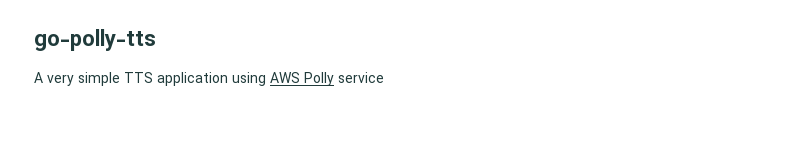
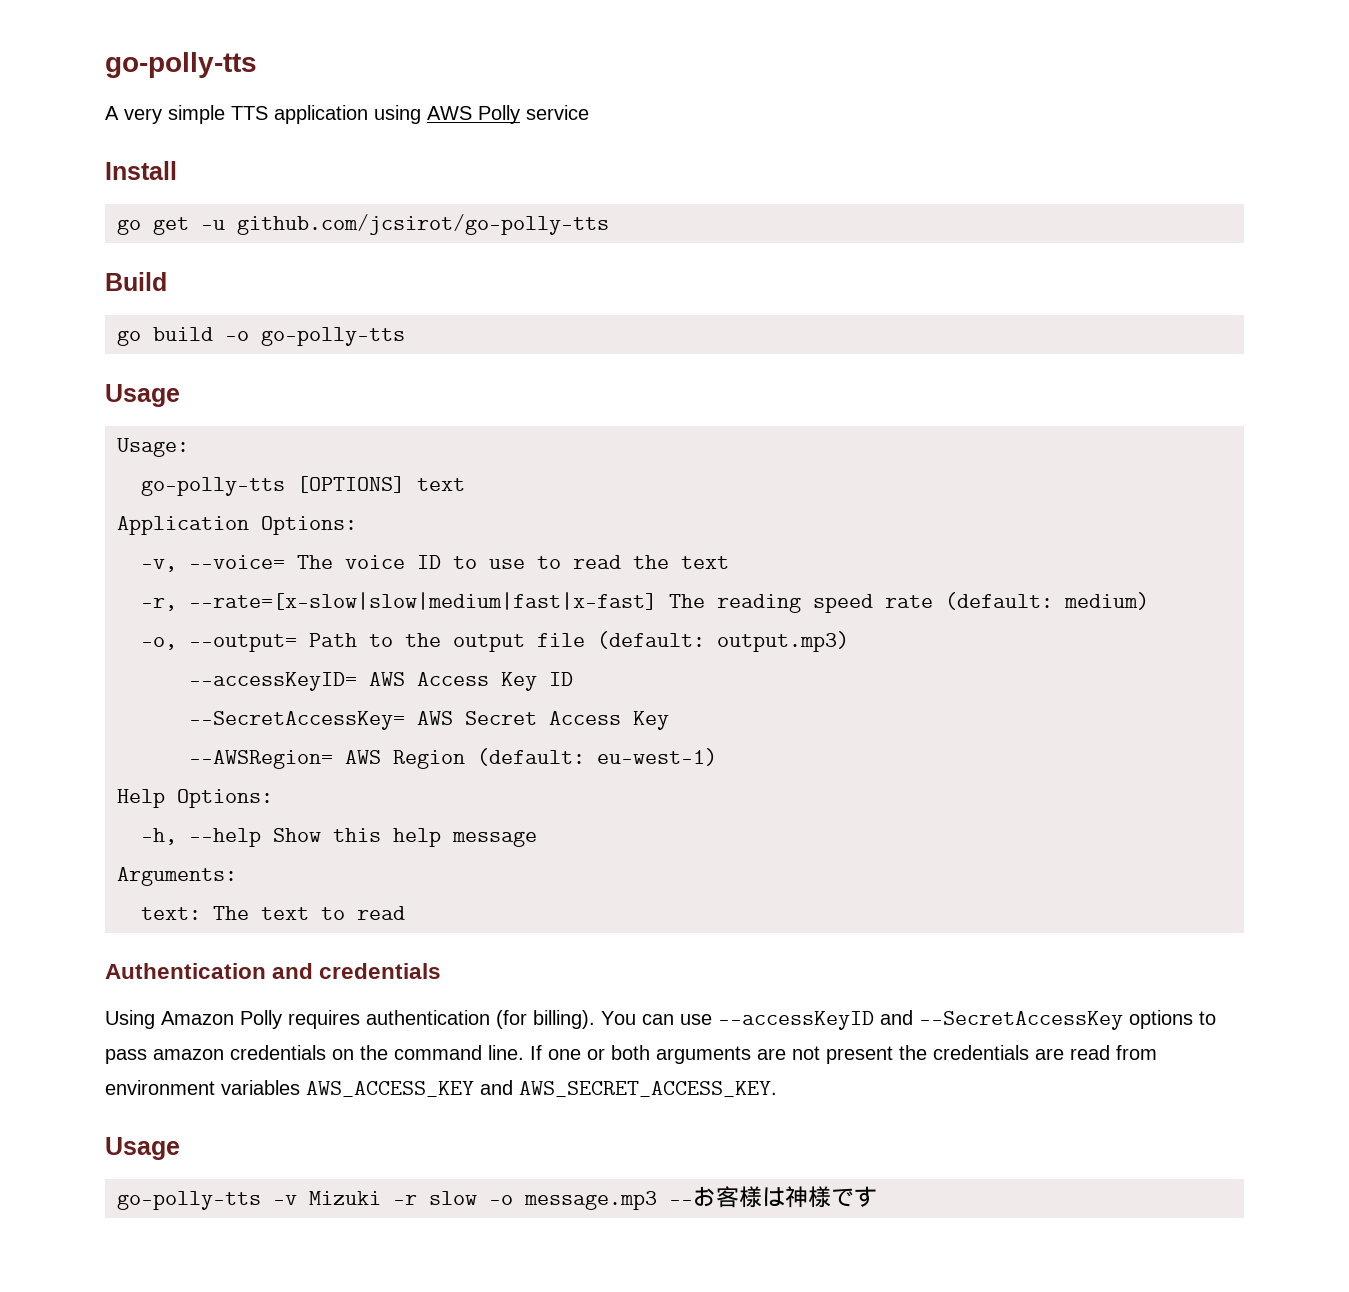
(384, 77) none -> [105,161,177,180] [117,214,609,235] [105,272,167,291] [117,327,405,346] [105,384,180,407] [117,438,189,457] [141,476,465,496] [117,516,357,535] [141,555,729,572] [141,592,1149,613] [141,631,849,652] [189,672,573,691] [189,711,669,730] [189,748,717,769] [117,789,273,808] [141,828,537,847] [117,867,237,886] [141,906,405,920] [105,963,442,979] [105,1010,1216,1030] [105,1045,1157,1064] [105,1080,777,1097] [105,1137,180,1160] [117,1186,877,1210] // Install // go get -u github.com/jcsirot/go-polly-tts // Build // go build -o go-polly-tts // Usage // Usage: // go-polly-tts [OPTIONS] text // Application Options: // -v, --voice= The voice ID to use to read the text // -r, --rate=[x-slow|slow|medium|fast|x-fast] The reading speed rate (default: medium) // -o, --output= Path to the output file (default: output.mp3) // --accessKeyID= AWS Access Key ID // --SecretAccessKey= AWS Secret Access Key // --AWSRegion= AWS Region (default: eu-west-1) // Help Options: // -h, --help Show this help message // Arguments: // text: The text to read // Authentication and credentials // Using Amazon Polly requires authentication (for billing). You can use --accessKeyID and --SecretAccessKey options to pass amazon credentials on the command line. If one or both arguments are not present the credentials are read from environment variables AWS_ACCESS_KEY and AWS_SECRET_ACCESS_KEY. // Usage // go-polly-tts -v Mizuki -r slow -o message.mp3 --お客様は神様です

